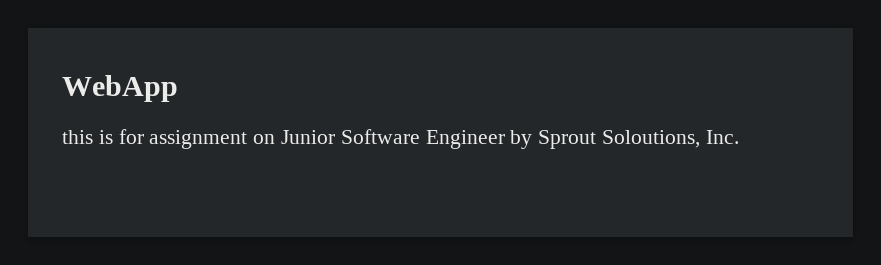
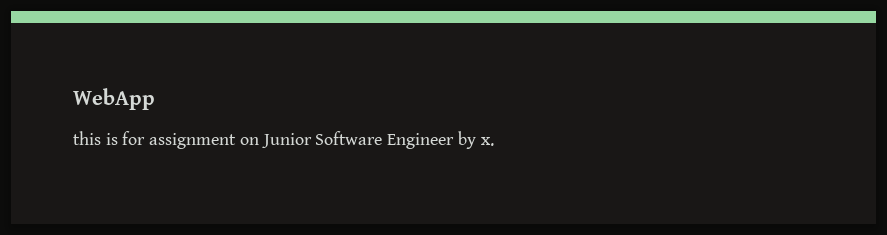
[538,130,739,149] Sprout Soloutions, Inc. -> [480,137,494,146] x.

